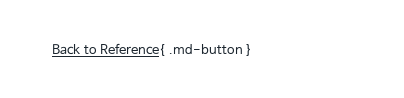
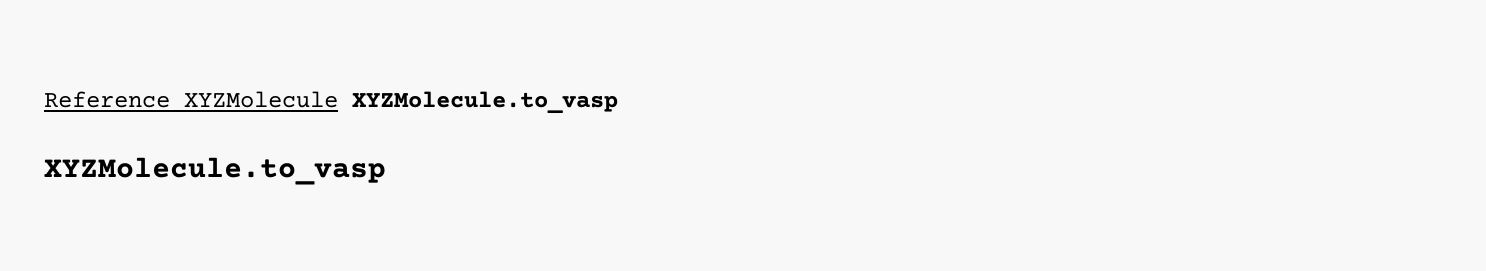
[52,43,253,56] Back to Reference{ .md-button } -> [44,91,618,114] [44,157,386,185] Reference XYZMolecule XYZMolecule.to_vasp // XYZMolecule.to_vasp

